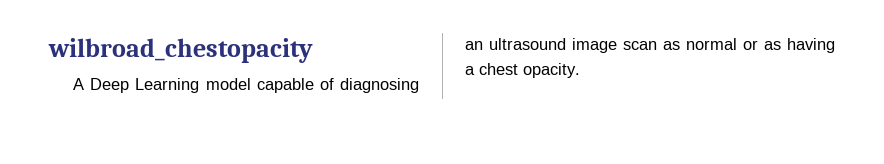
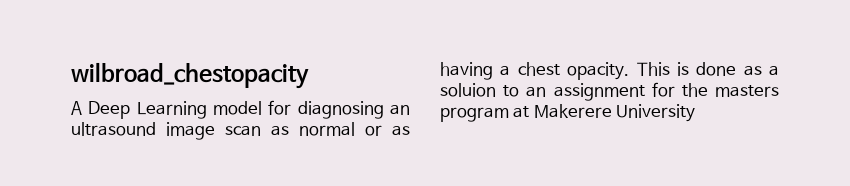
[256,78,334,93] capable of -> [268,100,292,115] for
(580, 70) none -> [636,62,779,76] [440,82,779,101] [440,104,696,122] This is done as a soluion to an assignment for the masters program at Makerere University

